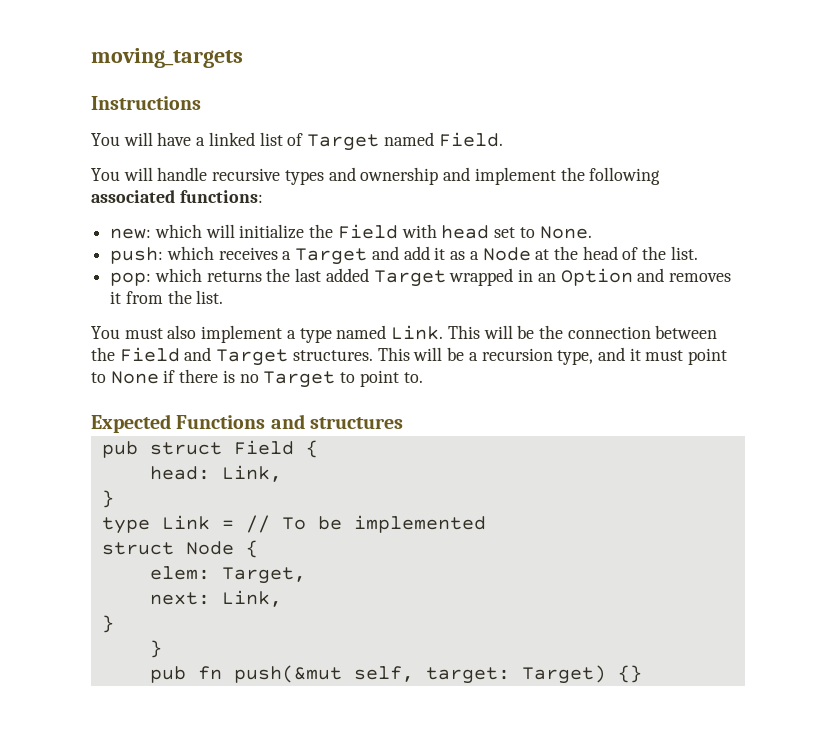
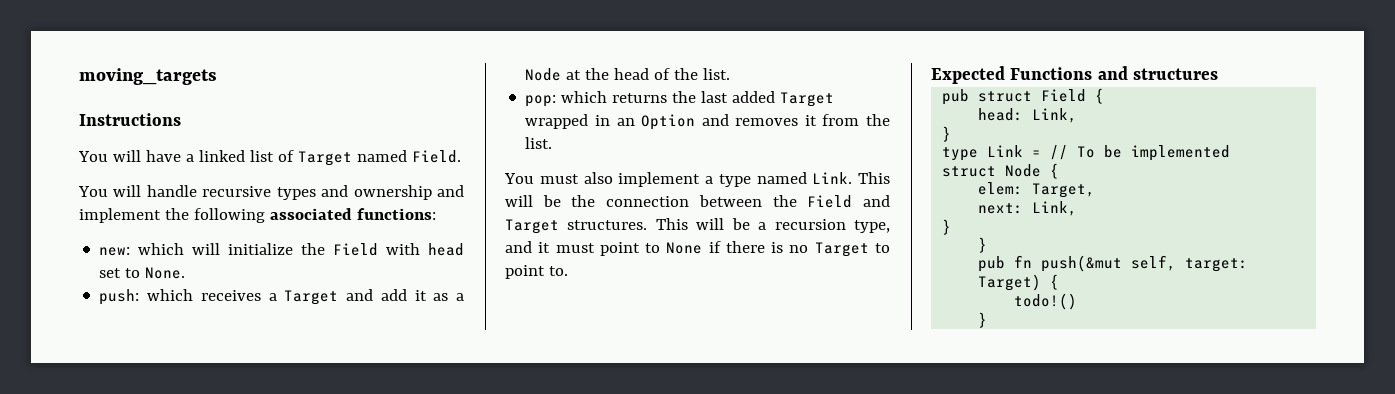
[617,665,642,683] {} -> [1050,274,1060,290] [1014,293,1078,310] [978,312,988,328] { // todo!() // }

